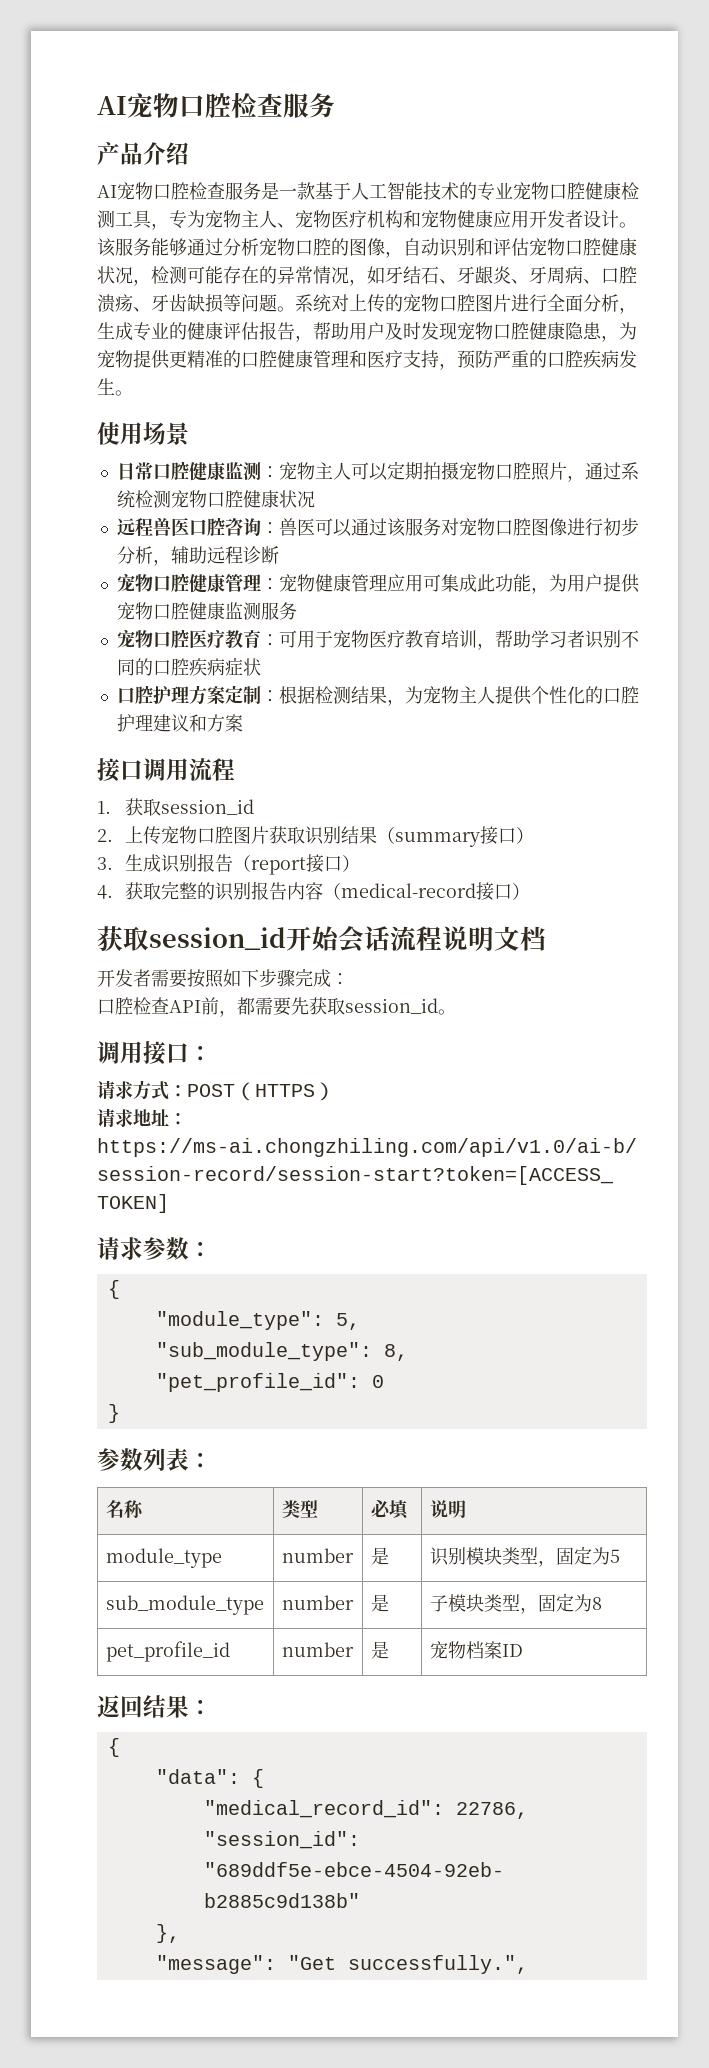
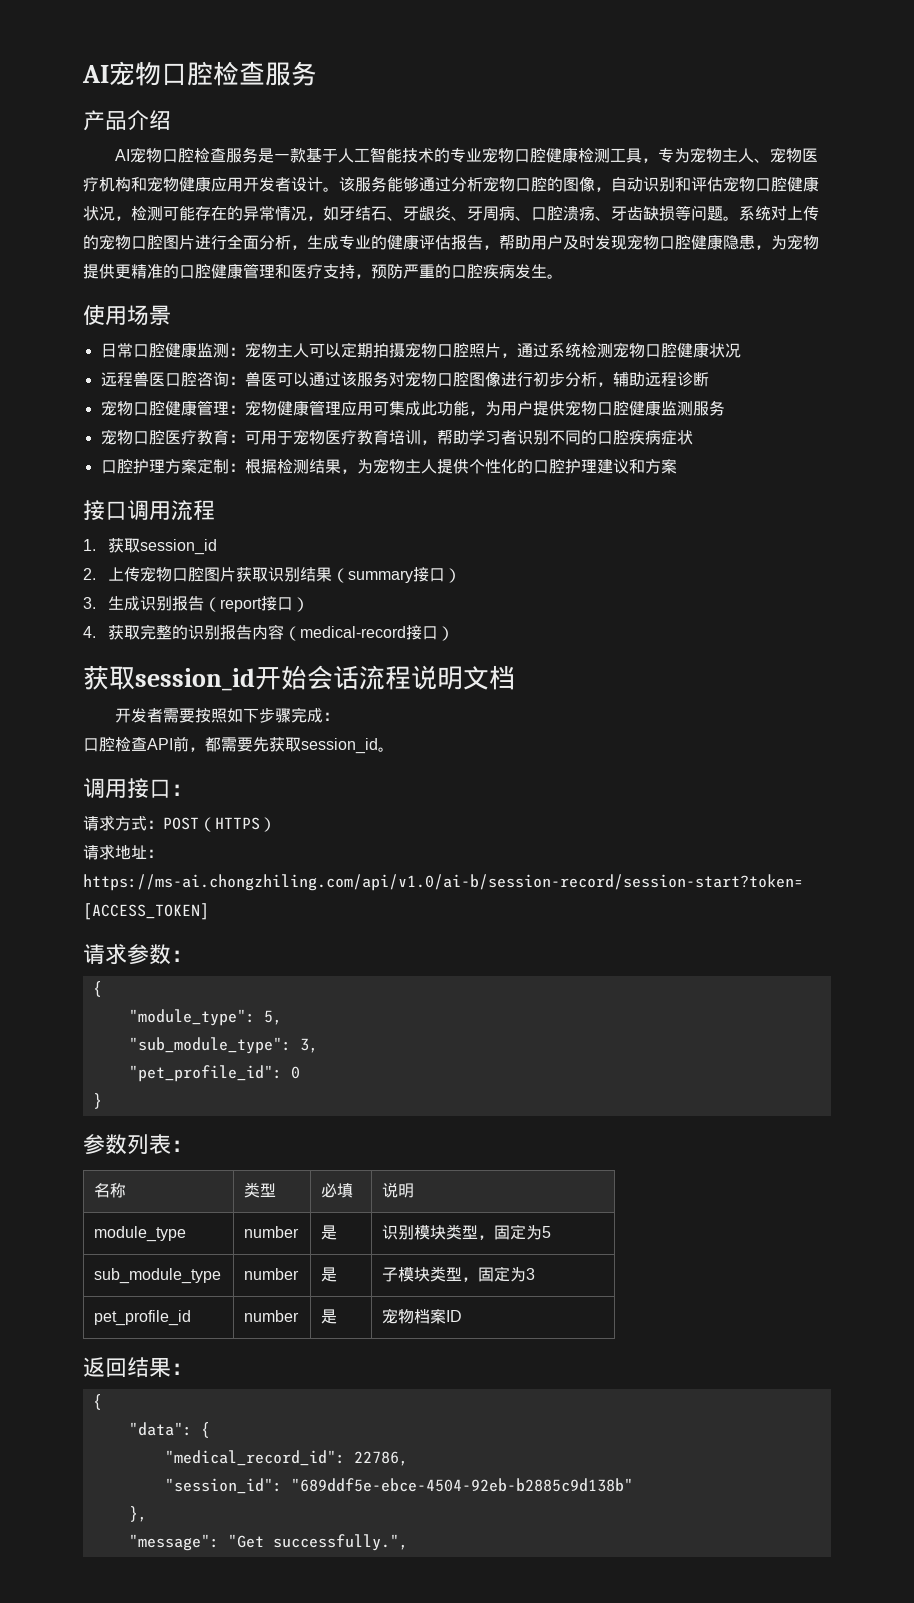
[383,1344,408,1361] 8, -> [299,1038,318,1053] 3,
[591,1597,602,1610] 8 -> [526,1268,536,1280] 3

